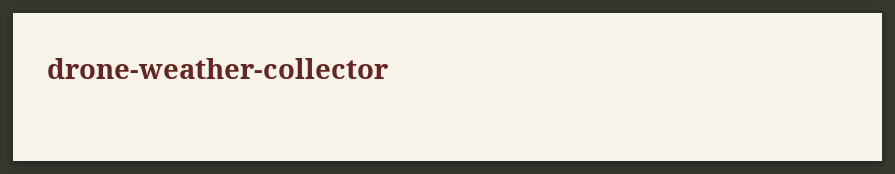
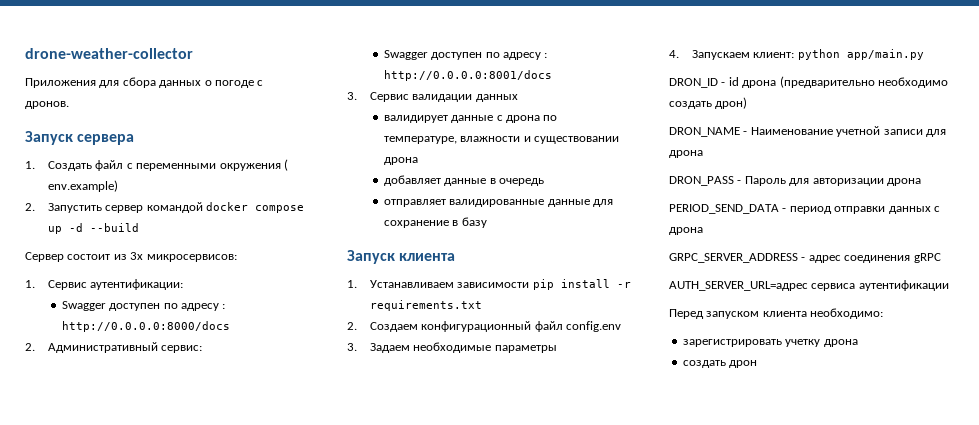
(388, 68) none -> [25,77,264,88] [25,101,69,109] [25,131,135,145] [25,159,288,171] [48,180,119,192] [25,202,305,213] [48,223,140,234] [25,252,237,262] [25,279,184,290] [61,301,226,311] [61,321,230,332] [25,342,203,353] [383,50,548,60] [383,70,552,81] [347,92,518,102] [383,115,558,123] [383,136,619,144] [383,157,418,165] [383,175,544,186] [383,199,613,207] [383,217,487,228] [347,250,456,264] [347,279,631,290] [370,300,483,311] [347,321,622,332] [347,342,557,353] [669,49,924,60] [669,76,948,88] [669,97,748,109] [669,126,946,137] [669,150,703,158] [669,176,921,186] [669,204,940,214] [669,227,703,235] [669,253,941,263] [669,280,949,291] [669,308,884,319] [682,339,858,347] [682,360,758,368] // Приложения для сбора данных о погоде с дронов. // Запуск сервера // 1. Создать файл с переменными окружения ( env.example) // 2. Запустить сервер командой docker compose up -d --build // Сервер состоит из 3х микросервисов: // 1. Сервис аутентификации: // Swagger доступен по адресу : http://0.0.0.0:8000/docs // 2. Административный сервис: // Swagger доступен по адресу : http://0.0.0.0:8001/docs // 3. Сервис валидации данных // валидирует данные с дрона по температуре, влажности и существовании дрона // добавляет данные в очередь // отправляет валидированные данные для сохранение в базу // Запуск клиента // 1. Устанавливаем зависимости pip install -r requirements.txt // 2. Создаем конфигурационный файл config.env // 3. Задаем необходимые параметры // 4. Запускаем клиент: python app/main.py // DRON_ID - id дрона (предварительно необходимо создать дрон) // DRON_NAME - Наименование учетной записи для дрона // DRON_PASS - Пароль для авторизации дрона // PERIOD_SEND_DATA - период отправки данных с дрона // GRPC_SERVER_ADDRESS - адрес соединения gRPC // AUTH_SERVER_URL=адрес сервиса аутентификации // Перед запуском клиента необходимо: // зарегистрировать учетку дрона // создать дрон

